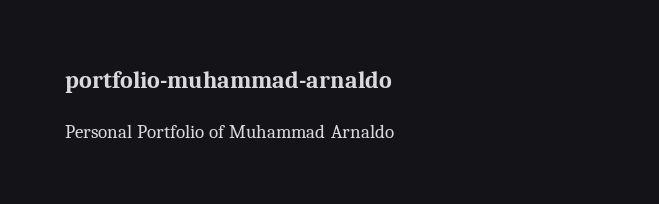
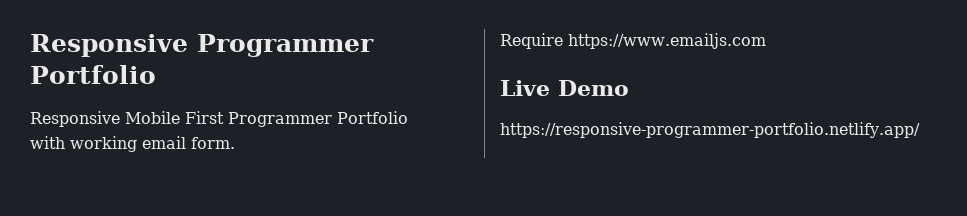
[65,71,392,93] [65,124,394,138] portfolio-muhammad-arnaldo // Personal Portfolio of Muhammad Arnaldo -> [30,34,374,57] [30,65,156,84] [30,111,408,127] [30,136,235,152] [500,33,766,49] [500,80,629,96] [500,122,920,138] Responsive Programmer Portfolio // Responsive Mobile First Programmer Portfolio // with working email form. // Require https://www.emailjs.com // Live Demo // https://responsive-programmer-portfolio.netlify.app/

